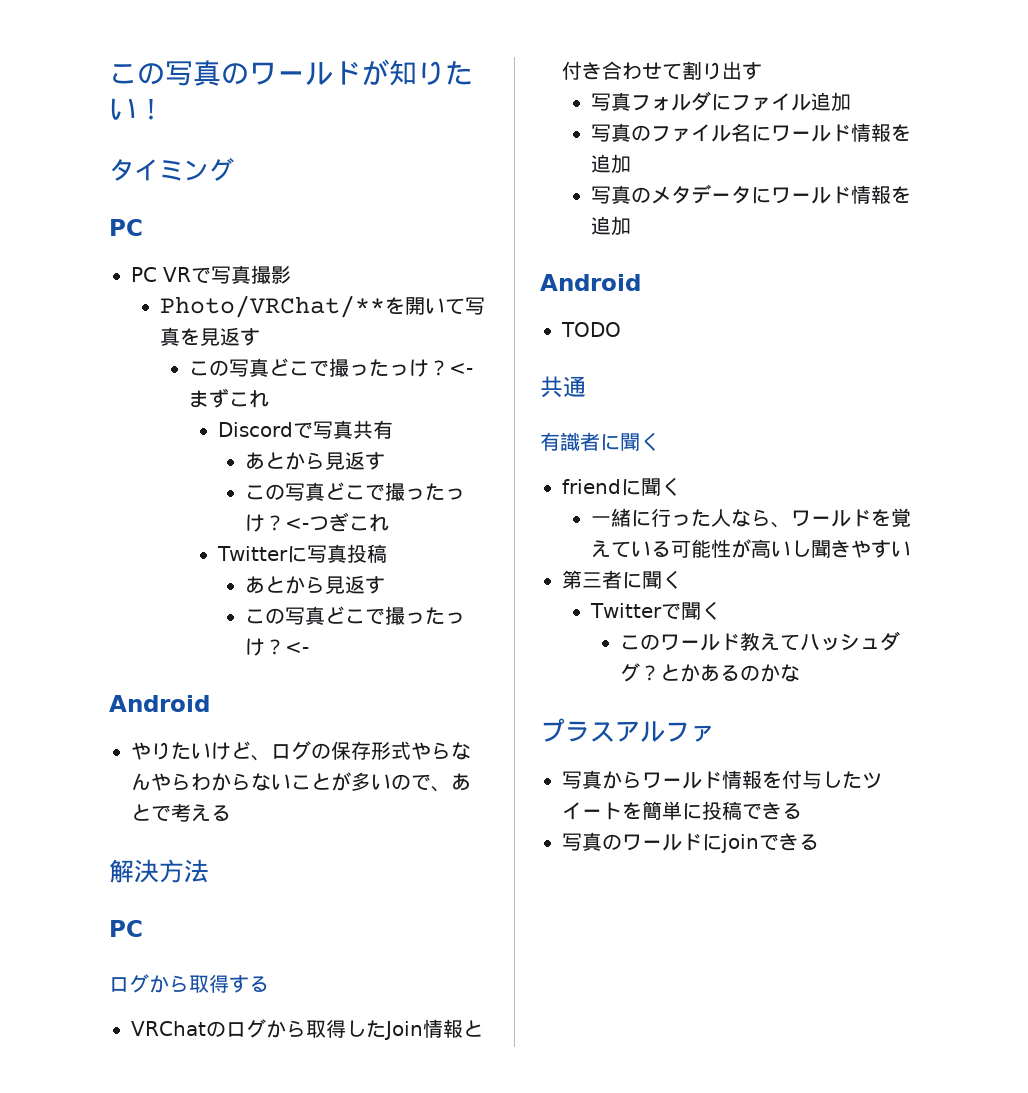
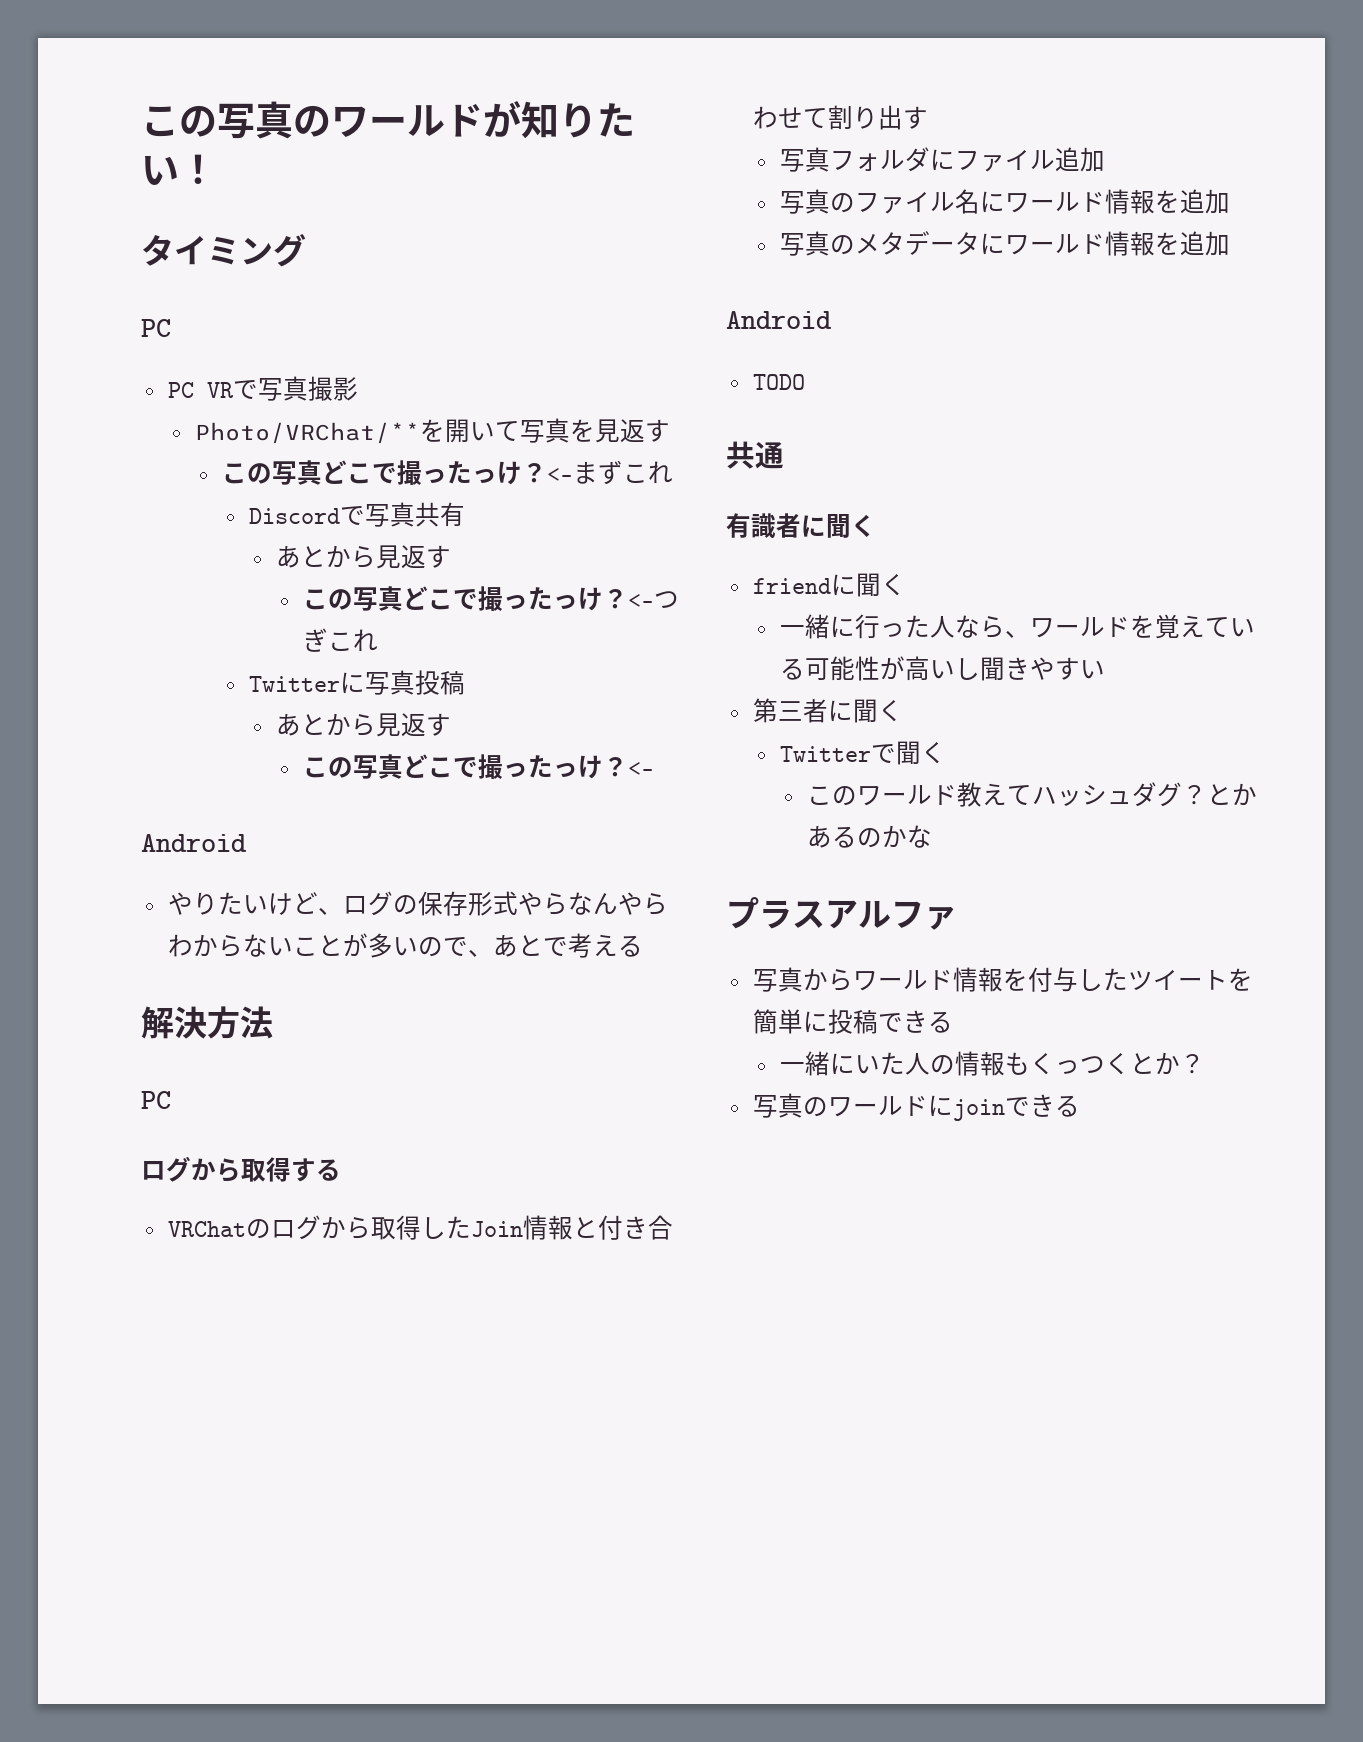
(802, 811) none -> [779,1051,1205,1076] // 一緒にいた人の情報もくっつくとか？

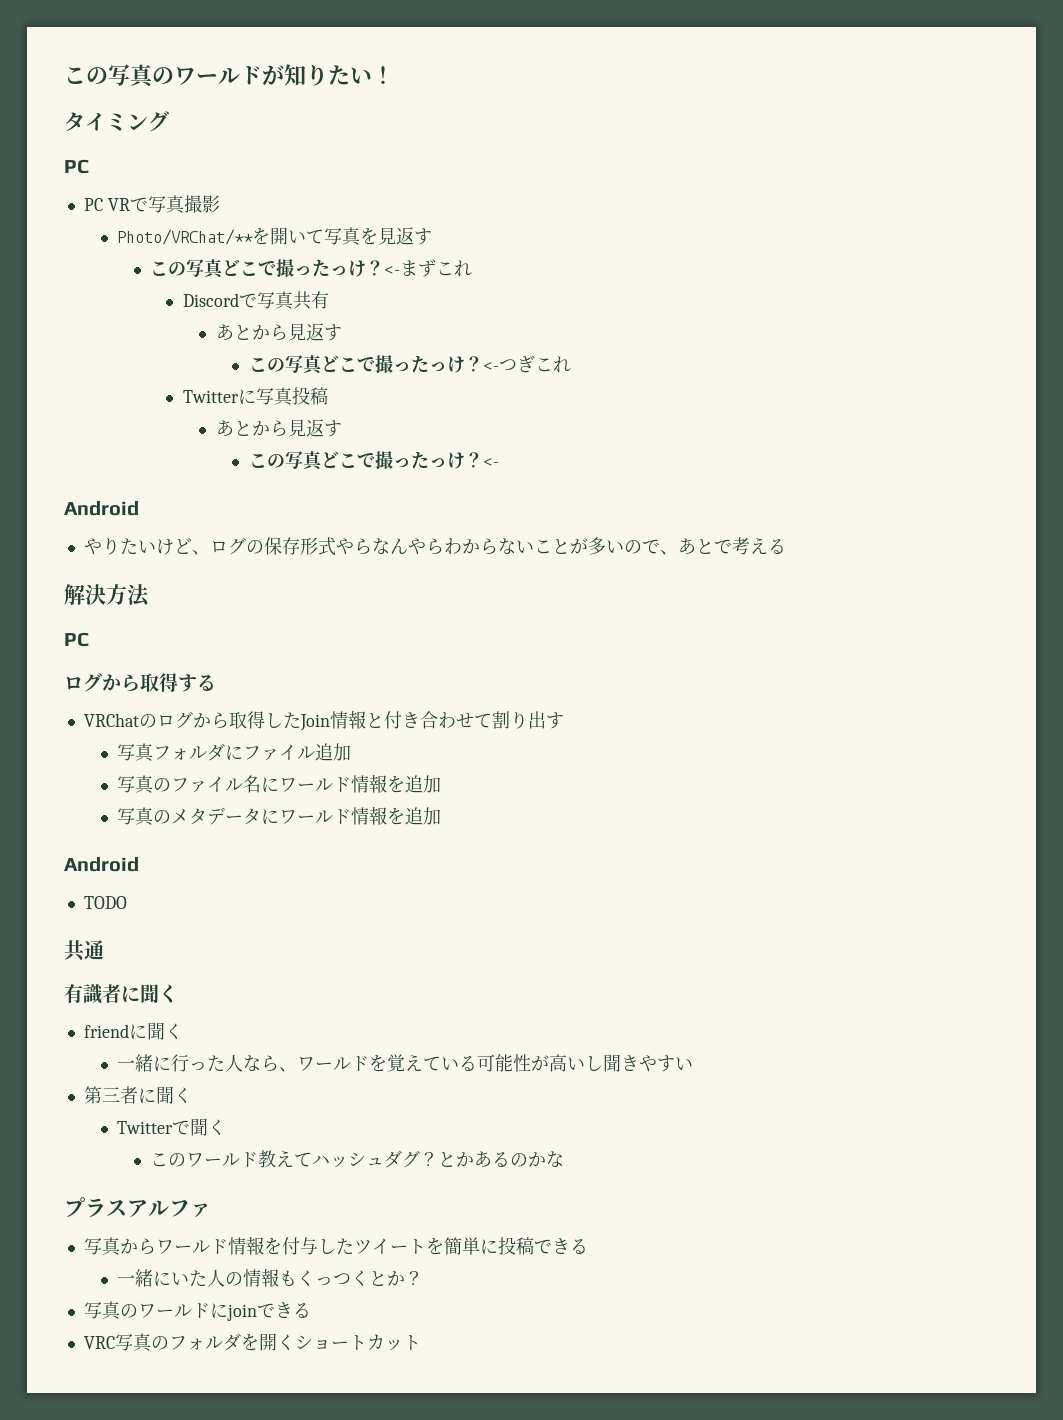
(1080, 1106) none -> [83,1333,421,1352] // VRC写真のフォルダを開くショートカット

